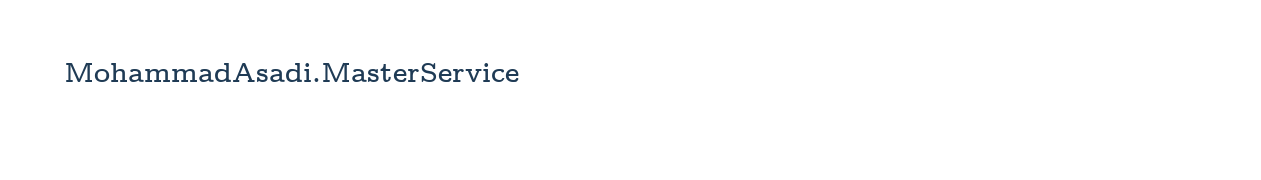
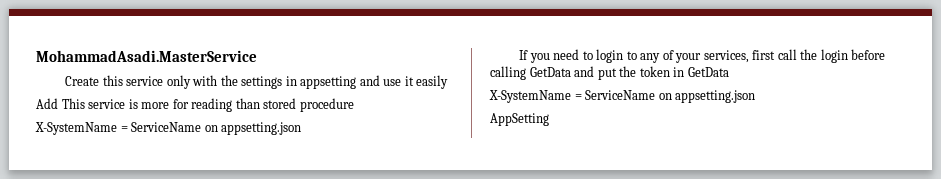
(519, 72) none -> [65,75,449,89] [36,98,354,112] [35,122,302,135] [519,49,886,63] [490,66,729,80] [489,90,756,103] [490,113,549,126] // Create this service only with the settings in appsetting and use it easily // Add This service is more for reading than stored procedure // X-SystemName = ServiceName on appsetting.json // If you need to login to any of your services, first call the login before calling GetData and put the token in GetData // X-SystemName = ServiceName on appsetting.json // AppSetting

